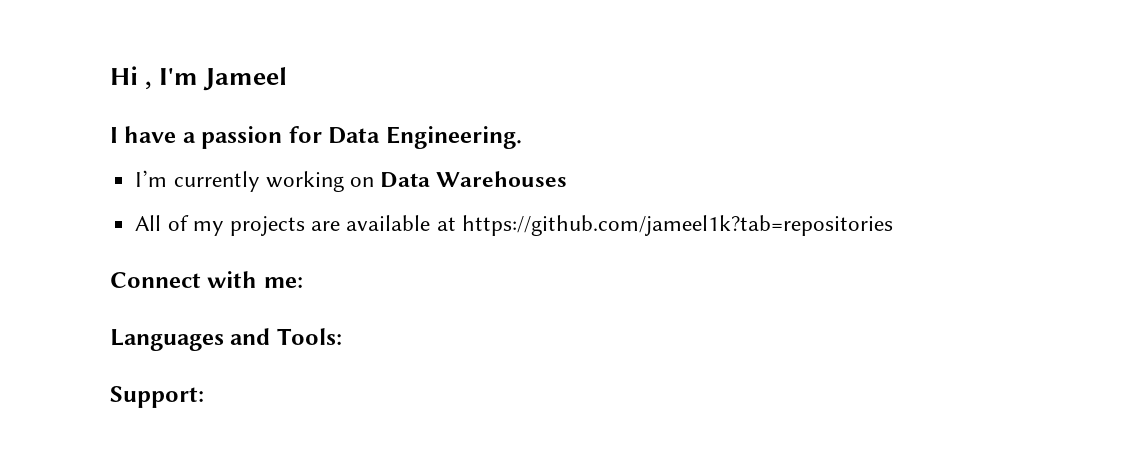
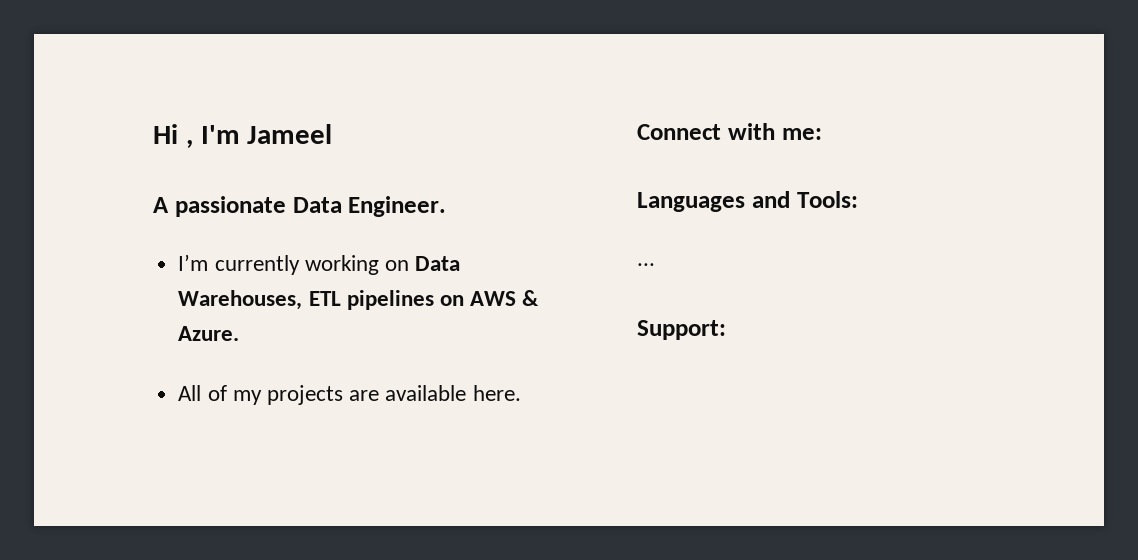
[110,126,522,149] I have a passion for Data Engineering. -> [153,196,447,217] A passionate Data Engineer.
[436,171,568,187] Warehouses -> [178,290,540,310] [178,326,240,341] Warehouses, ETL pipelines on AWS & Azure.
[436,215,893,236] at https://github.com/jameel1k?tab=repositories -> [472,385,521,401] here.
(342, 336) none -> [637,263,655,266] // ...

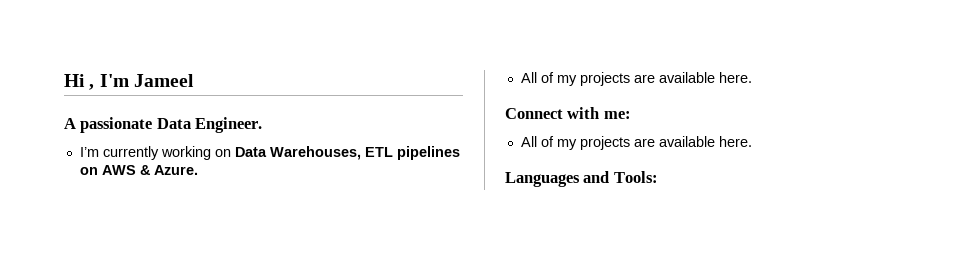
(822, 134) none -> [520,136,752,150] // All of my projects are available here.
[637,263,655,266] [637,320,726,340] // ... // Support: -> (658, 177) none

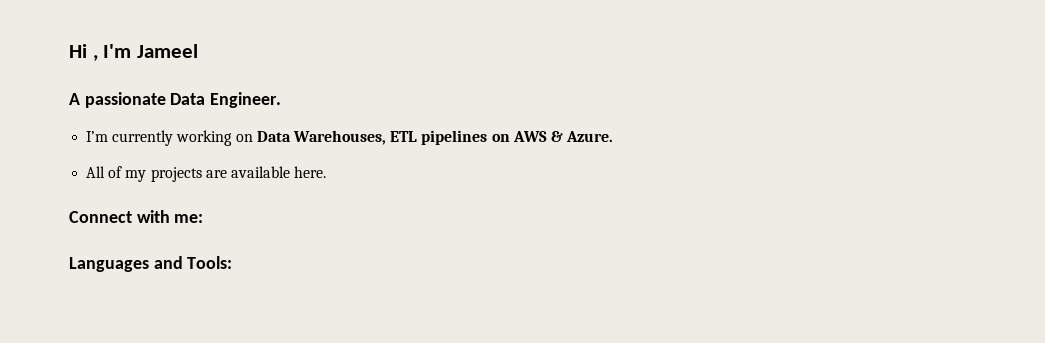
[520,136,752,150] // All of my projects are available here. -> (204, 218) none

